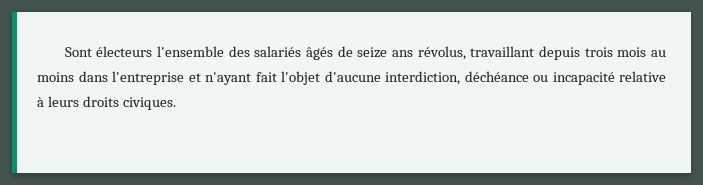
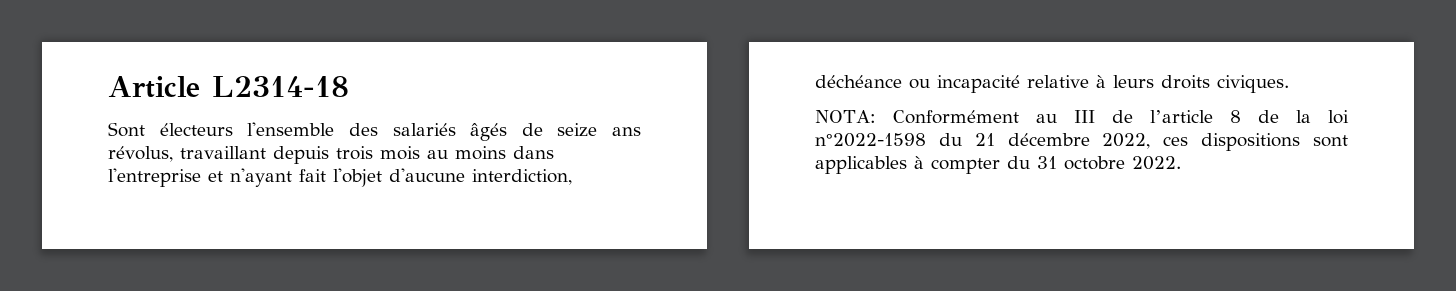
(64, 52) none -> [108,76,349,98] Article L2314-18 //
(176, 103) none -> [815,110,1349,124] [815,133,1348,151] [815,156,1181,174] // NOTA: Conformément au III de l’article 8 de la loi n°2022-1598 du 21 décembre 2022, ces dispositions sont applicables à compter du 31 octobre 2022.

